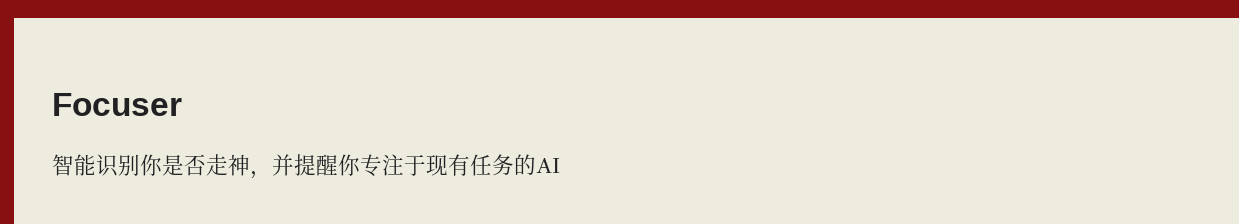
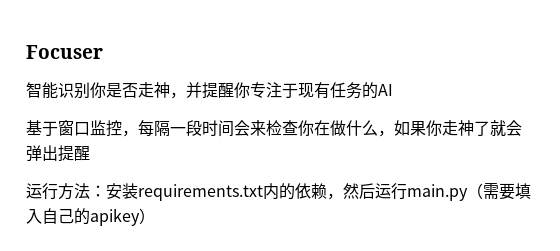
(560, 165) none -> [26,120,522,137] [26,145,90,162] [26,183,531,201] [26,208,155,226] // 基于窗口监控，每隔一段时间会来检查你在做什么，如果你走神了就会弹出提醒 // 运行方法：安装requirements.txt内的依赖，然后运行main.py（需要填入自己的apikey）

